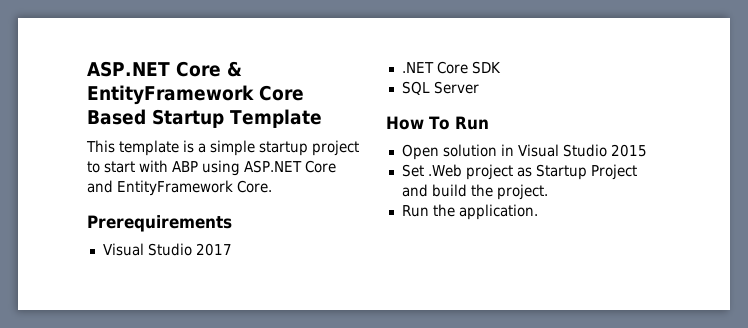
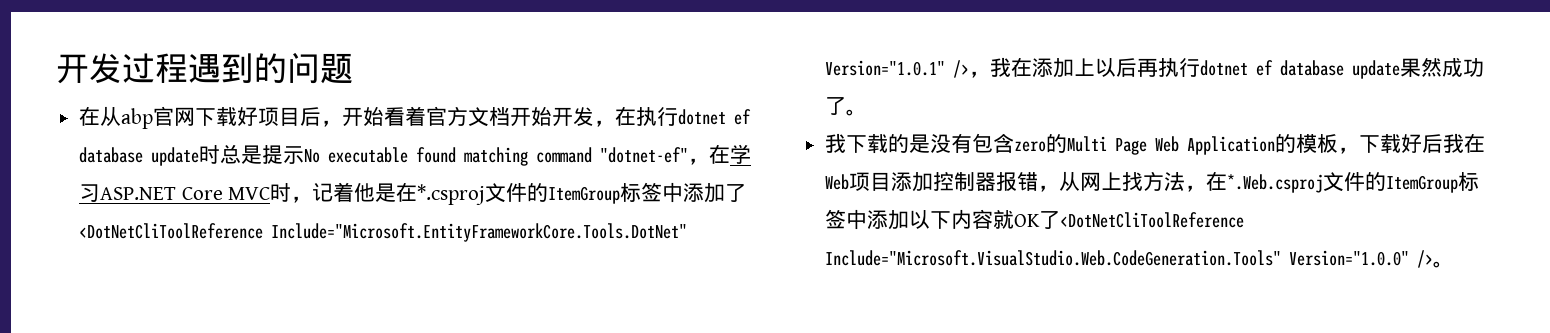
[87,61,242,77] [87,85,304,105] [87,109,322,128] [86,140,359,156] [87,160,336,176] [87,180,272,196] [87,215,232,232] [102,243,232,256] [401,61,501,74] [401,81,479,95] [386,116,489,130] [401,144,647,160] [401,164,637,180] [401,184,548,200] [401,204,538,220] ASP.NET Core & EntityFramework Core Based Startup Template // This template is a simple startup project to start with ABP using ASP.NET Core and EntityFramework Core. // Prerequirements // Visual Studio 2017 // .NET Core SDK // SQL Server // How To Run // Open solution in Visual Studio 2015 // Set .Web project as Startup Project and build the project. // Run the application. -> [56,52,353,84] [79,106,752,129] [79,144,752,166] [79,182,747,205] [79,223,688,242] [825,57,1485,79] [825,97,868,116] [825,133,1486,155] [825,171,1480,193] [825,209,1245,230] [825,250,1455,268] 开发过程遇到的问题 // 在从abp官网下载好项目后，开始看着官方文档开始开发，在执行dotnet ef database update时总是提示No executable found matching command "dotnet-ef"，在学习ASP.NET Core MVC时，记着他是在*.csproj文件的ItemGroup标签中添加了<DotNetCliToolReference Include="Microsoft.EntityFrameworkCore.Tools.DotNet" Version="1.0.1" />，我在添加上以后再执行dotnet ef database update果然成功了。 // 我下载的是没有包含zero的Multi Page Web Application的模板，下载好后我在Web项目添加控制器报错，从网上找方法，在*.Web.csproj文件的ItemGroup标签中添加以下内容就OK了<DotNetCliToolReference Include="Microsoft.VisualStudio.Web.CodeGeneration.Tools" Version="1.0.0" />。

